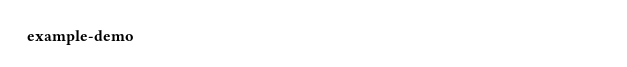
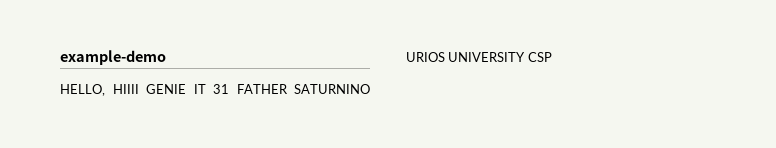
(134, 37) none -> [60,84,370,96] [406,52,552,62] // HELLO, HIIII GENIE IT 31 FATHER SATURNINO URIOS UNIVERSITY CSP

